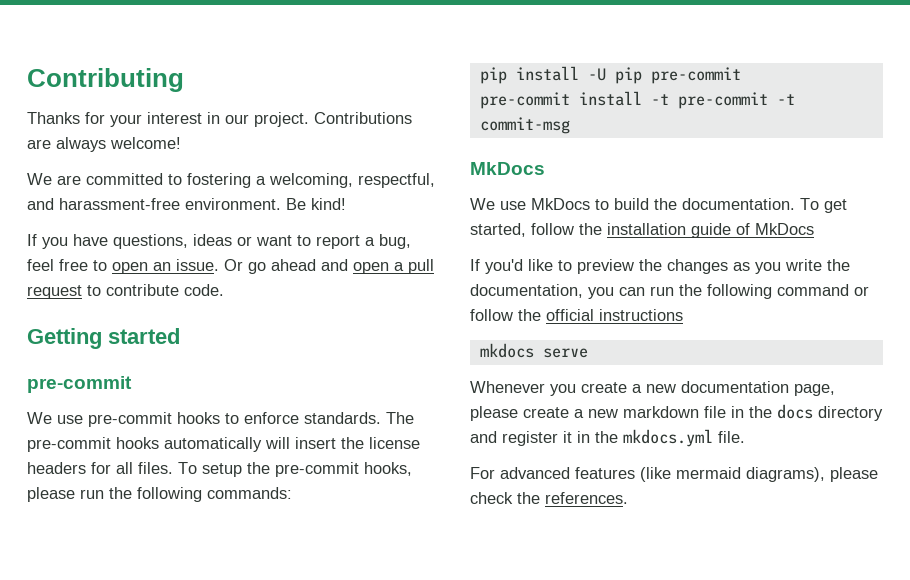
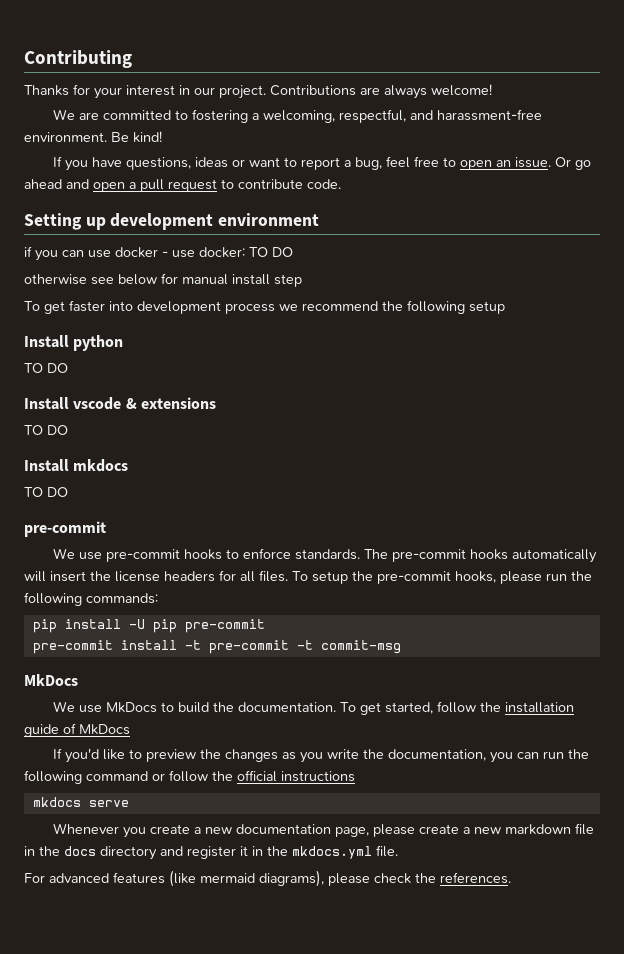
[27,328,180,349] Getting started -> [24,213,320,230] [24,246,293,261] [24,273,302,287] [24,300,505,314] [24,335,124,351] [24,363,68,373] [24,397,216,410] [24,425,68,435] [24,459,129,472] [24,487,68,497] Setting up development environment // if you can use docker - use docker: TO DO // otherwise see below for manual install step // To get faster into development process we recommend the following setup // Install python // TO DO // Install vscode & extensions // TO DO // Install mkdocs // TO DO

